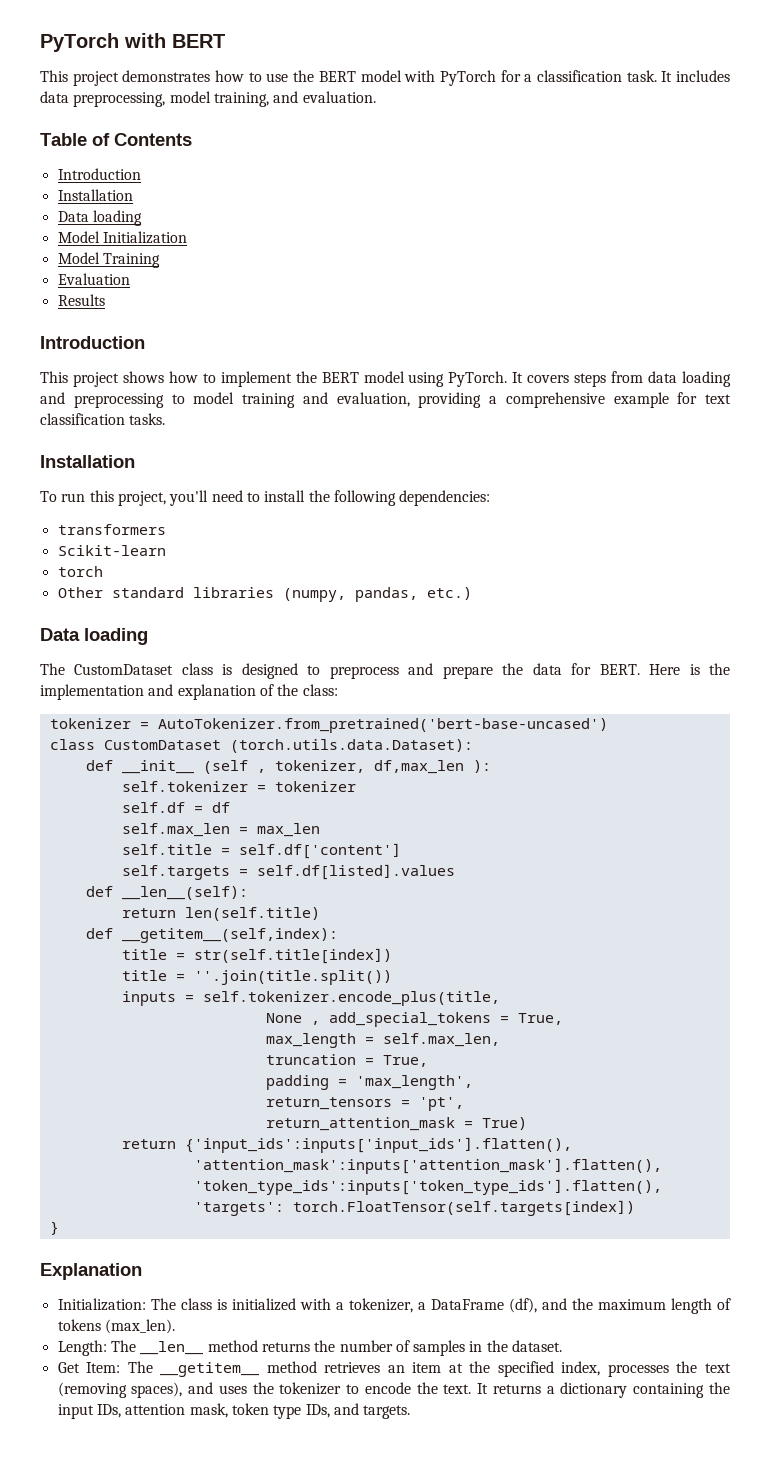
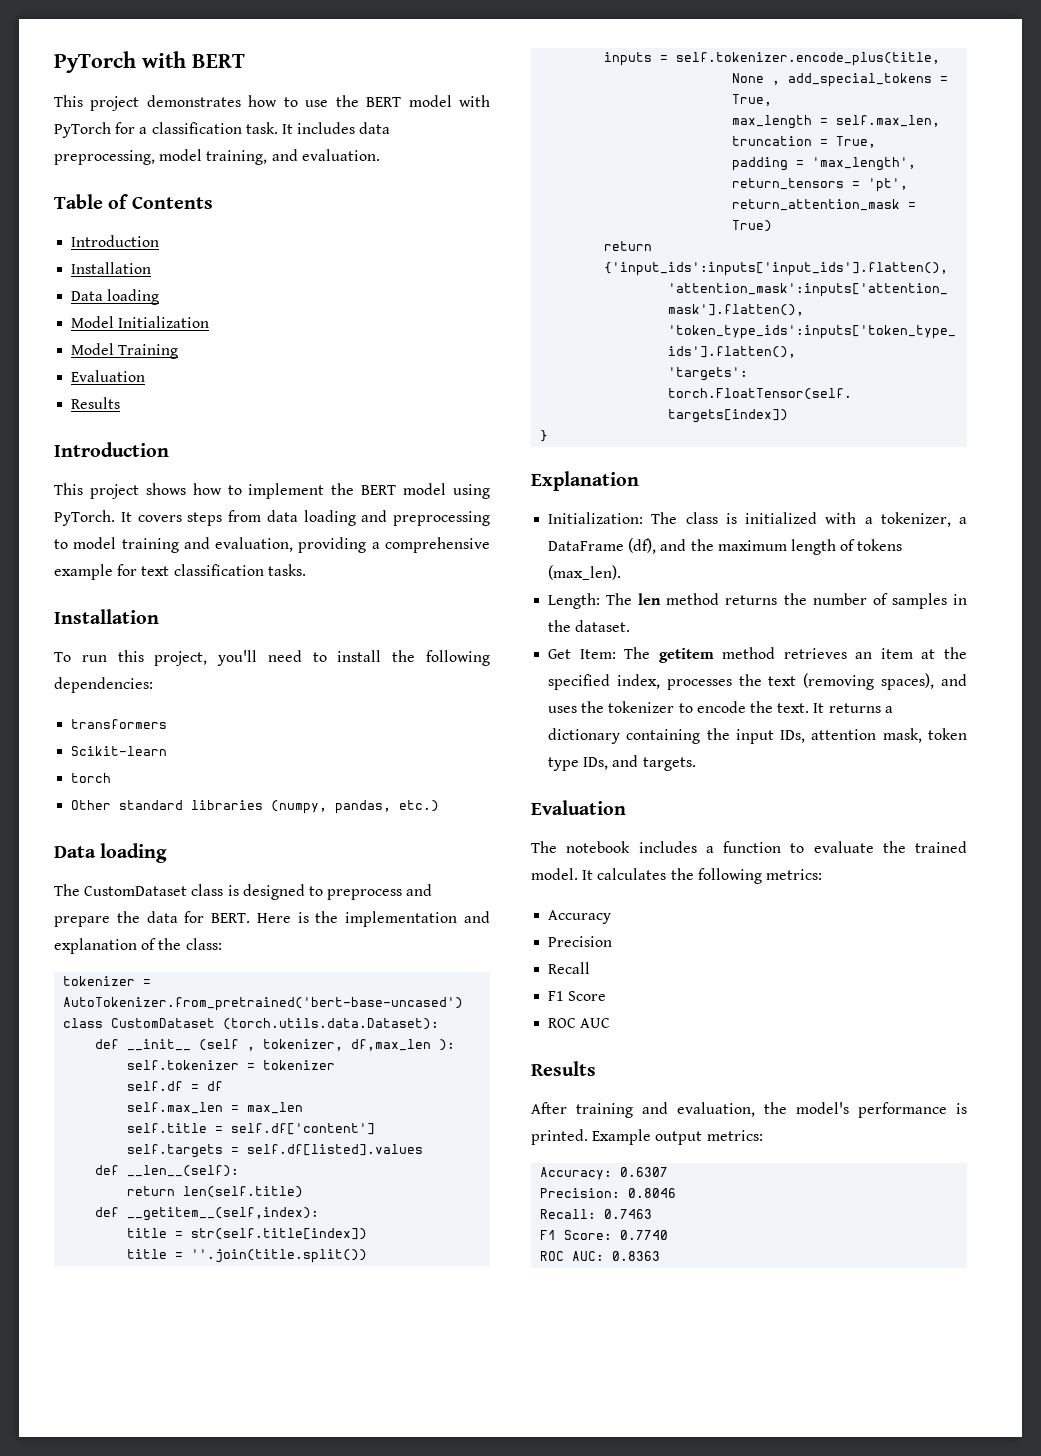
[140,1341,204,1355] __len__ -> [638,593,662,605] len
[160,1362,260,1377] __getitem__ -> [658,648,714,663] getitem
(411, 1412) none -> [531,800,626,815] [531,841,967,853] [531,868,822,884] [548,910,612,924] [548,936,613,947] [548,962,591,974] [548,991,607,1001] [548,1018,611,1028] [531,1061,596,1076] [531,1102,967,1118] [531,1129,763,1145] [540,1167,669,1180] [540,1188,677,1198] [540,1209,653,1219] [540,1230,669,1240] [540,1251,661,1261] // Evaluation // The notebook includes a function to evaluate the trained model. It calculates the following metrics: // Accuracy // Precision // Recall // F1 Score // ROC AUC // Results // After training and evaluation, the model's performance is printed. Example output metrics: // Accuracy: 0.6307 // Precision: 0.8046 // Recall: 0.7463 // F1 Score: 0.7740 // ROC AUC: 0.8363

